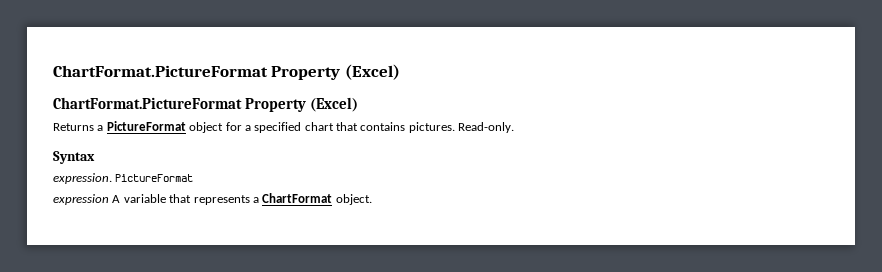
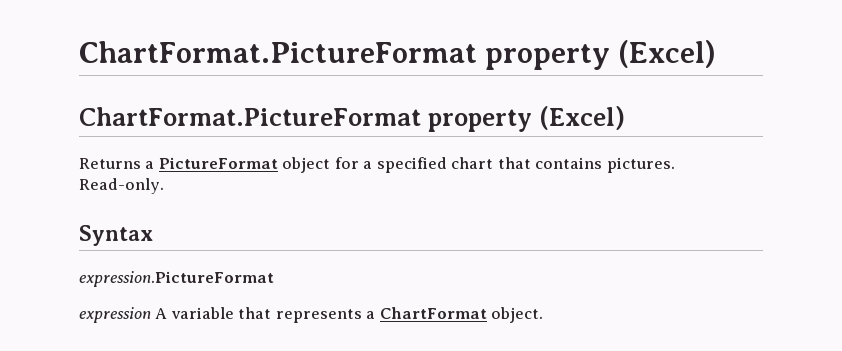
[53,65,341,80] ChartFormat.PictureFormat Property -> [79,41,611,70] ChartFormat.PictureFormat property
[245,98,307,112] Property -> [427,109,532,132] property
[53,173,194,184] expression. PictureFormat -> [79,271,274,287] expression.PictureFormat

